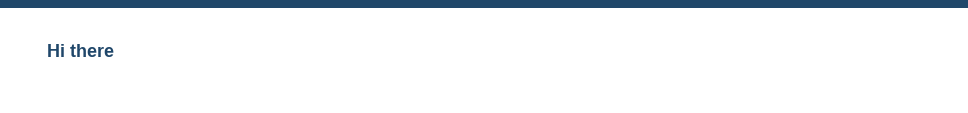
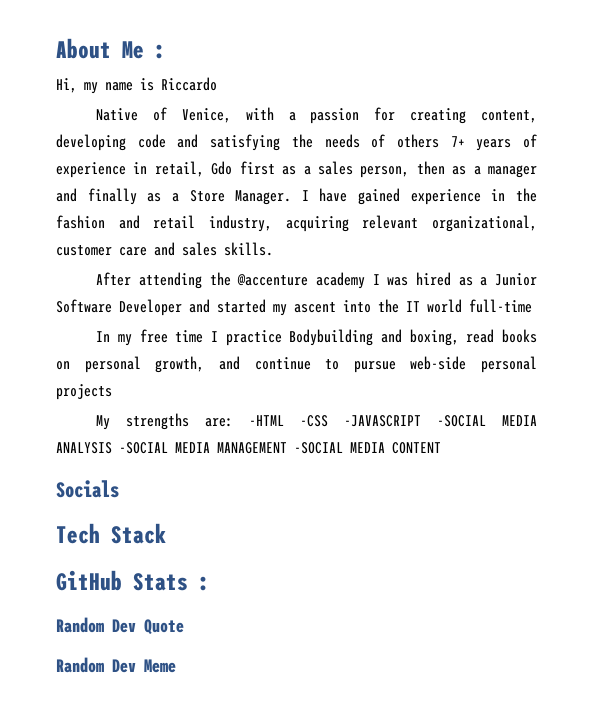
[47,44,114,57] Hi there -> [56,38,166,59] [56,77,217,94] [96,107,537,124] [56,134,537,151] [56,161,537,178] [56,188,537,205] [56,215,537,232] [56,242,273,256] [96,272,537,289] [56,299,532,316] [96,329,537,346] [56,356,537,373] [56,384,112,400] [96,413,537,430] [56,442,441,454] [56,480,119,498] [56,523,166,544] [56,570,210,591] [56,617,184,635] [56,657,176,673] About Me : // Hi, my name is Riccardo // Native of Venice, with a passion for creating content, developing code and satisfying the needs of others 7+ years of experience in retail, Gdo first as a sales person, then as a manager and finally as a Store Manager. I have gained experience in the fashion and retail industry, acquiring relevant organizational, customer care and sales skills. // After attending the @accenture academy I was hired as a Junior Software Developer and started my ascent into the IT world full-time // In my free time I practice Bodybuilding and boxing, read books on personal growth, and continue to pursue web-side personal projects // My strengths are: -HTML -CSS -JAVASCRIPT -SOCIAL MEDIA ANALYSIS -SOCIAL MEDIA MANAGEMENT -SOCIAL MEDIA CONTENT // Socials // Tech Stack // GitHub Stats : // Random Dev Quote // Random Dev Meme

